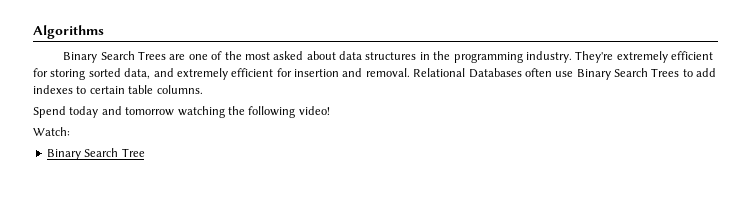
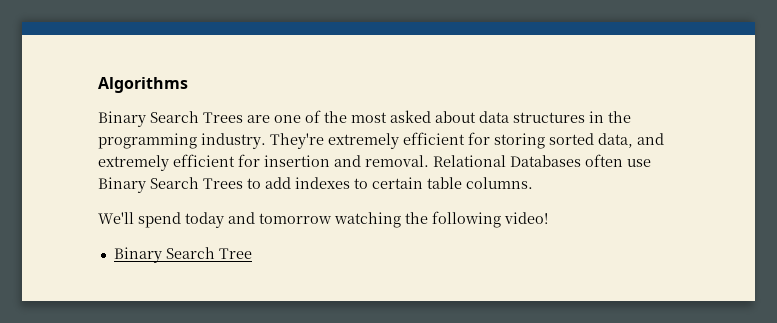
[33,106,66,118] Spend -> [98,212,181,228] We'll spend
[33,127,70,136] // Watch: -> (548, 218) none

